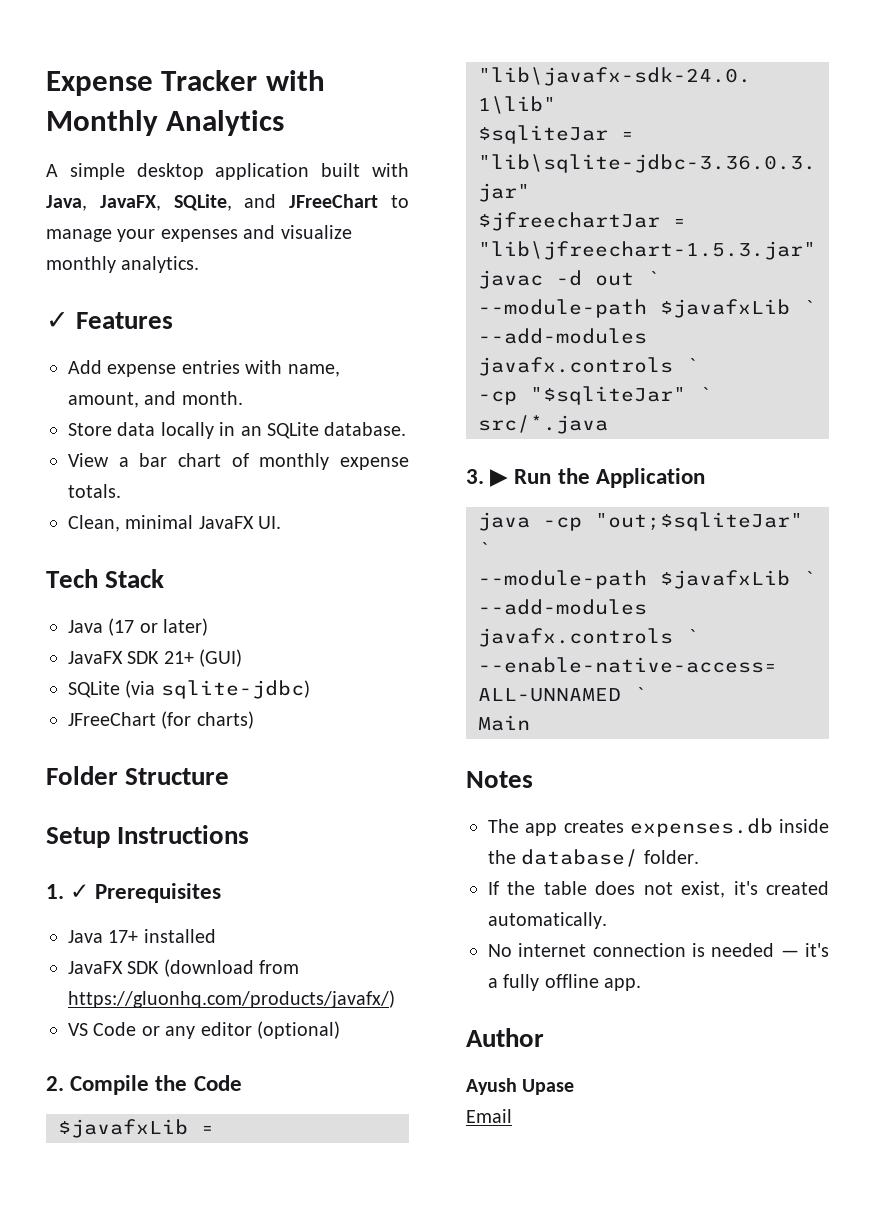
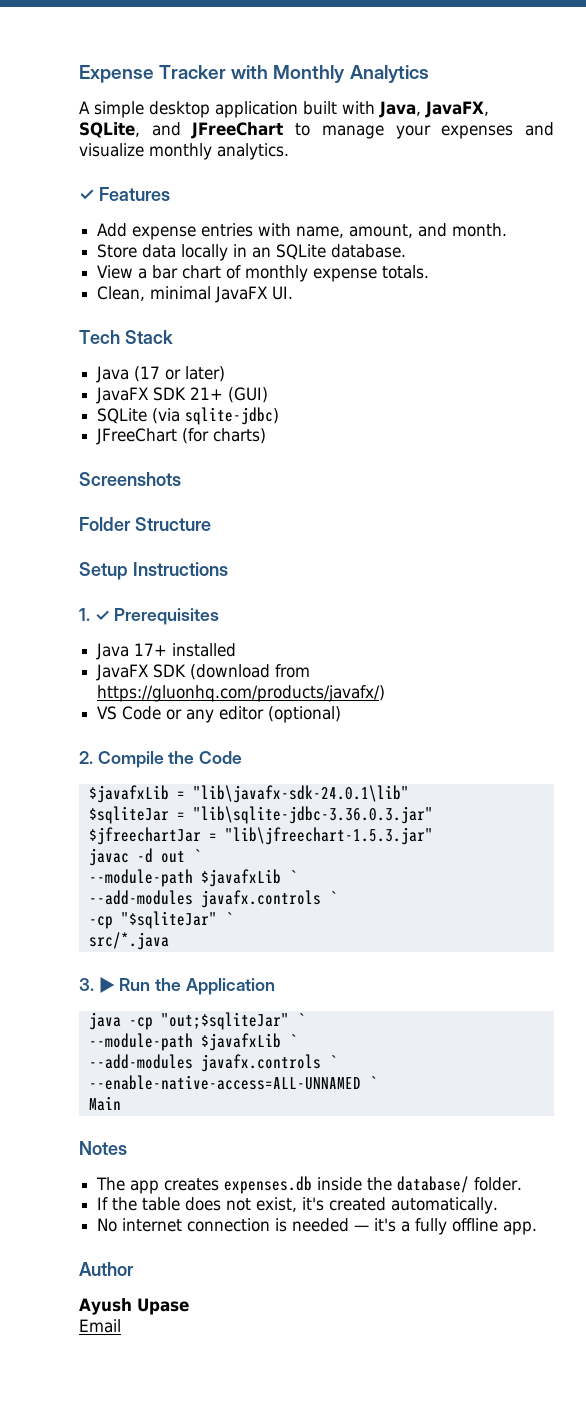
(254, 720) none -> [79,472,181,486] // Screenshots

